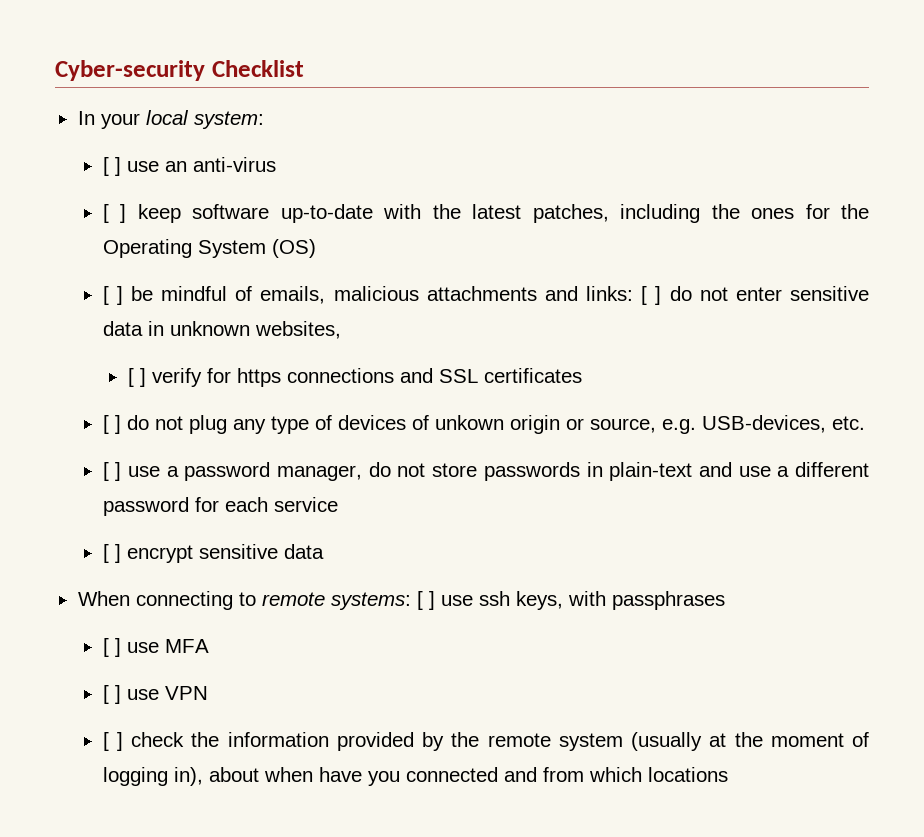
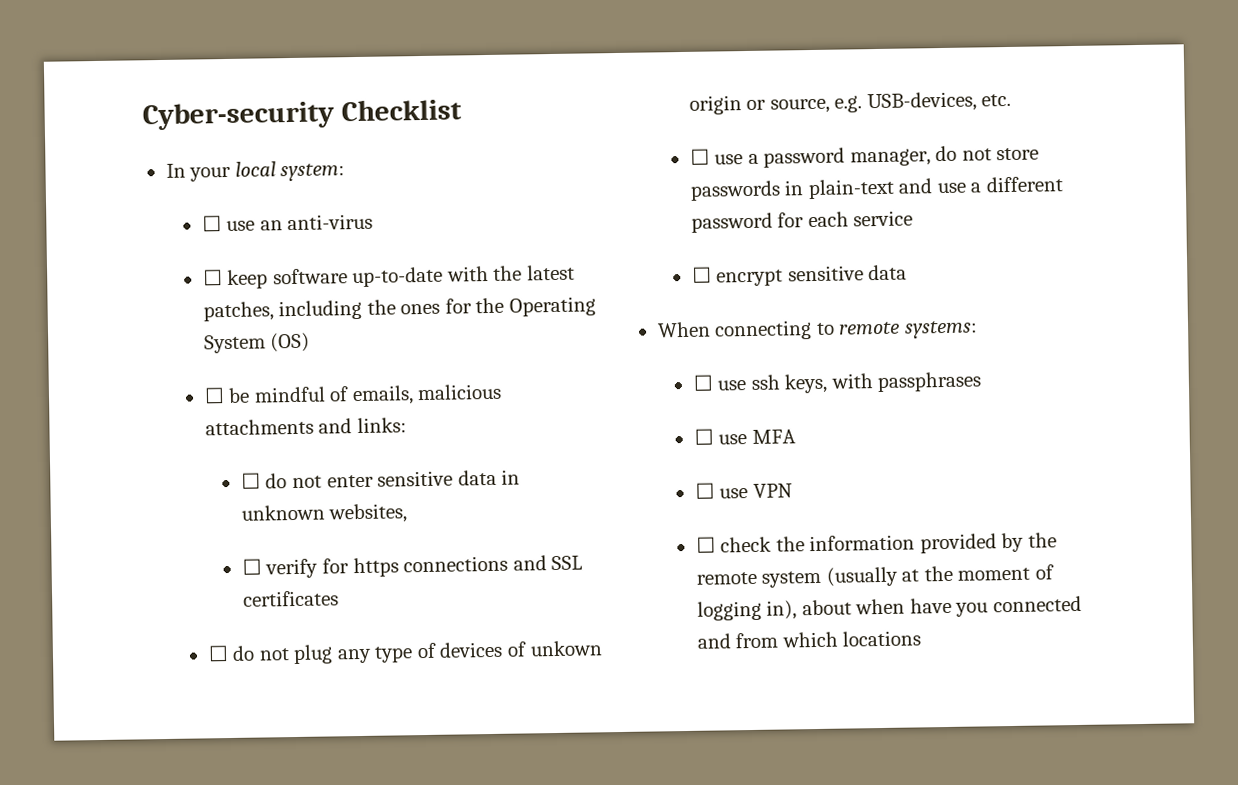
[102,157,121,176] [ ] -> [201,215,222,232] ☐
[102,204,127,223] [ ] -> [202,269,223,286] ☐
[102,286,123,305] [ ] -> [203,387,225,404] ☐
[641,286,662,305] [ ] -> [240,472,261,489] // ☐
[127,368,146,387] [ ] -> [241,558,262,575] ☐
[102,415,121,434] [ ] -> [207,645,229,662] ☐
[102,462,122,481] [ ] -> [689,148,710,165] ☐
[102,544,121,563] [ ] -> [691,266,712,283] ☐
[416,591,435,610] [ ] -> [692,374,713,391] // ☐
[102,638,121,657] [ ] -> [693,428,714,445] ☐
[102,685,121,704] [ ] -> [694,482,715,499] ☐
[102,732,123,751] [ ] -> [695,536,716,553] ☐

